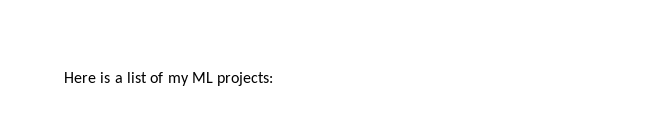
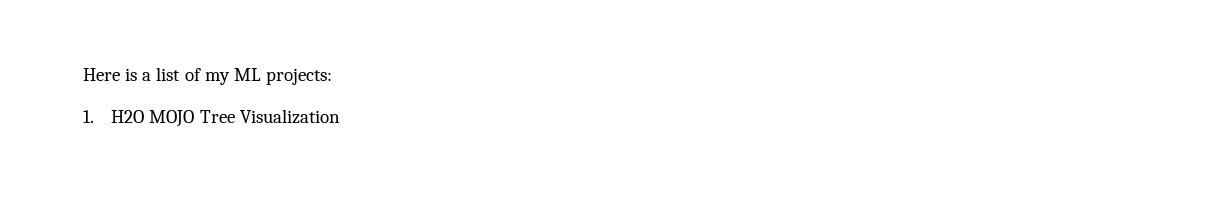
(274, 79) none -> [83,109,340,127] // 1. H2O MOJO Tree Visualization

